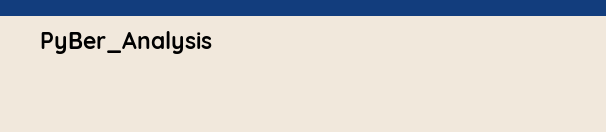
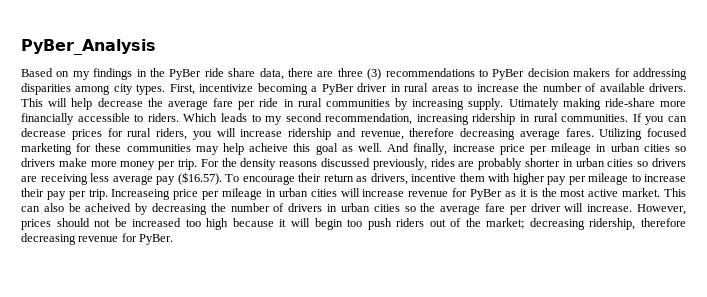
(212, 42) none -> [21,68,687,80] [21,83,686,95] [21,98,686,110] [21,113,687,125] [21,128,687,140] [21,143,687,155] [21,158,686,170] [21,172,686,185] [21,188,686,200] [21,203,686,215] [21,218,686,230] [21,233,174,245] // Based on my findings in the PyBer ride share data, there are three (3) recommendations to PyBer decision makers for addressing disparities among city types. First, incentivize becoming a PyBer driver in rural areas to increase the number of available drivers. This will help decrease the average fare per ride in rural communities by increasing supply. Utimately making ride-share more financially accessible to riders. Which leads to my second recommendation, increasing ridership in rural communities. If you can decrease prices for rural riders, you will increase ridership and revenue, therefore decreasing average fares. Utilizing focused marketing for these communities may help acheive this goal as well. And finally, increase price per mileage in urban cities so drivers make more money per trip. For the density reasons discussed previously, rides are probably shorter in urban cities so drivers are receiving less average pay ($16.57). To encourage their return as drivers, incentive them with higher pay per mileage to increase their pay per trip. Increaseing price per mileage in urban cities will increase revenue for PyBer as it is the most active market. This can also be acheived by decreasing the number of drivers in urban cities so the average fare per driver will increase. However, prices should not be increased too high because it will begin too push riders out of the market; decreasing ridership, therefore decreasing revenue for PyBer.

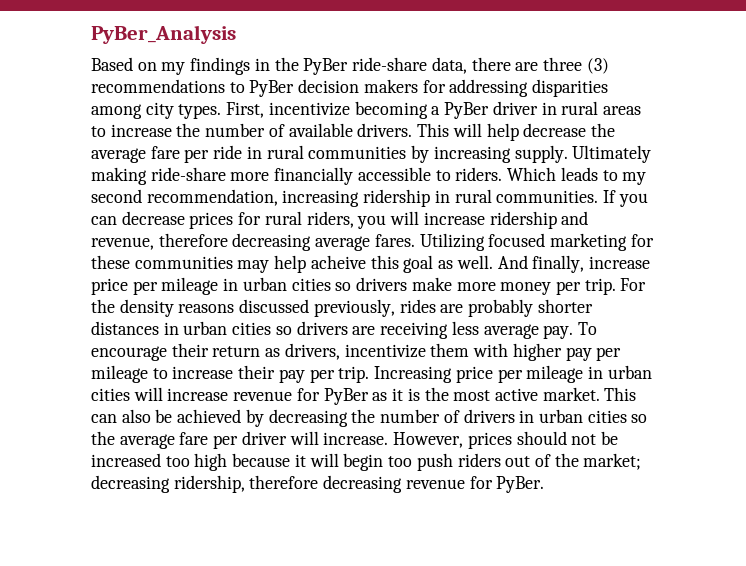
[204,68,256,77] ride share -> [352,57,428,71] ride-share
[508,98,559,110] Utimately -> [572,145,652,163] Ultimately
(561, 162) none -> [91,321,159,335] distances
[156,172,222,185] pay ($16.57). -> [543,325,574,339] pay.
[411,174,456,182] incentive -> [344,344,426,358] incentivize
[111,189,171,200] Increaseing -> [374,366,453,383] Increasing
[85,203,132,212] acheived -> [177,409,242,423] achieved

